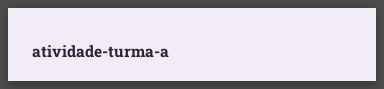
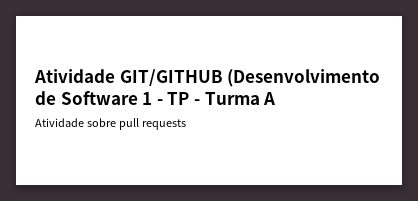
[32,45,169,58] atividade-turma-a -> [34,69,381,87] [35,91,276,105] [35,118,186,130] Atividade GIT/GITHUB (Desenvolvimento de Software 1 - TP - Turma A // Atividade sobre pull requests

